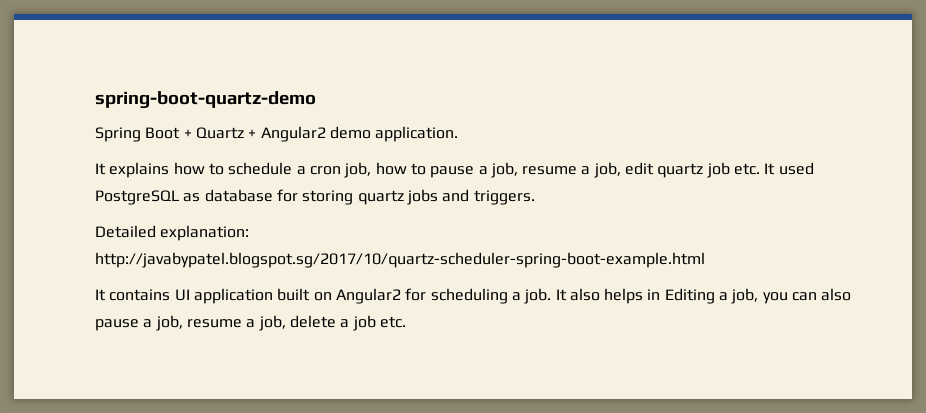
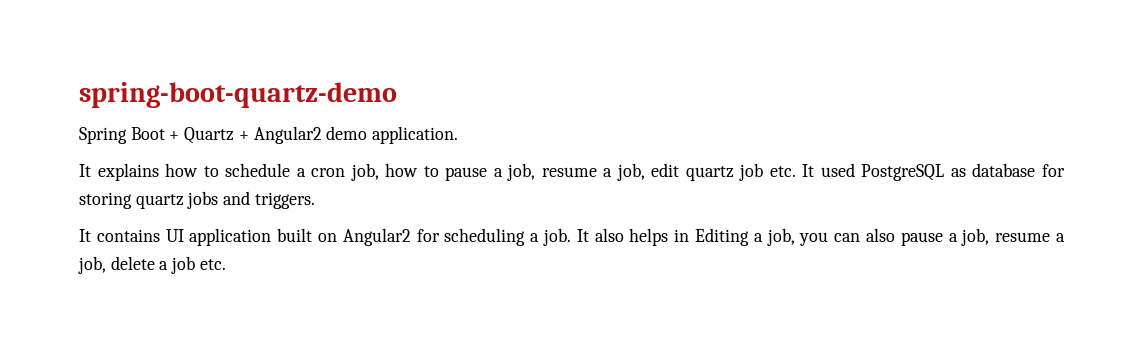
[95,225,250,241] [95,252,705,268] // Detailed explanation: http://javabypatel.blogspot.sg/2017/10/quartz-scheduler-spring-boot-example.html -> (315, 200) none

